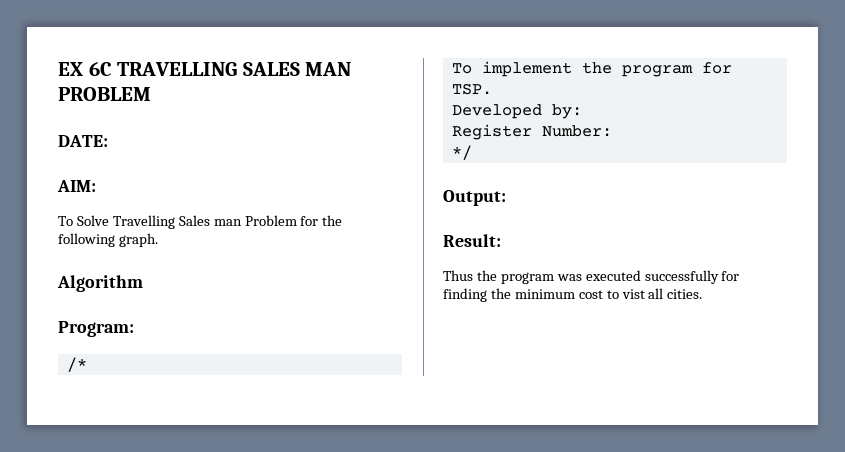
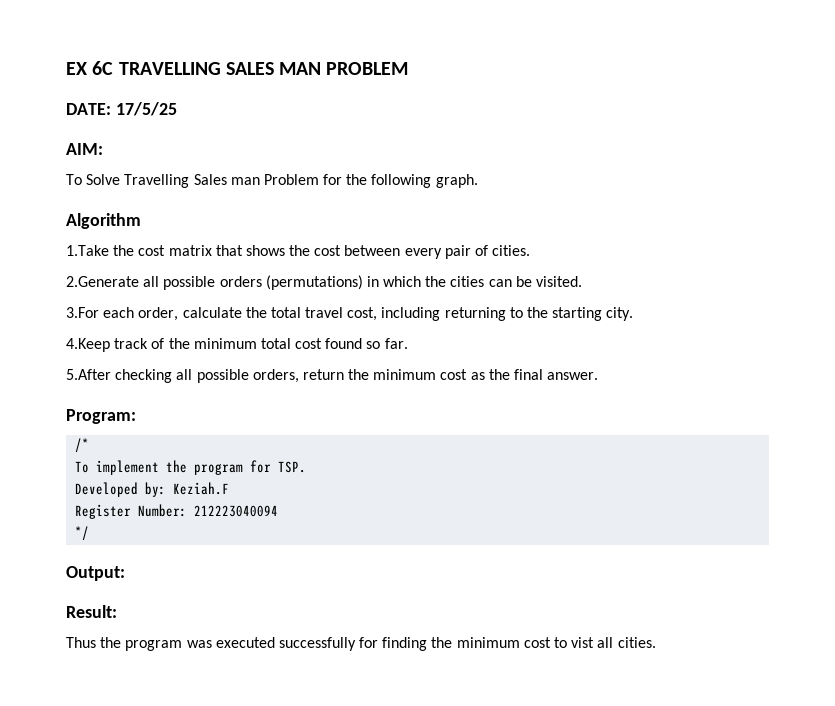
(108, 141) none -> [115,102,177,116] 17/5/25
(143, 283) none -> [66,245,531,259] [66,275,583,290] [66,307,634,321] [66,338,408,352] [66,369,599,383] // 1.Take the cost matrix that shows the cost between every pair of cities. // 2.Generate all possible orders (permutations) in which the cities can be visited. // 3.For each order, calculate the total travel cost, including returning to the starting city. // 4.Keep track of the minimum total cost found so far. // 5.After checking all possible orders, return the minimum cost as the final answer.
(582, 111) none -> [173,482,230,495] Keziah.F
(612, 131) none -> [194,505,279,517] 212223040094

